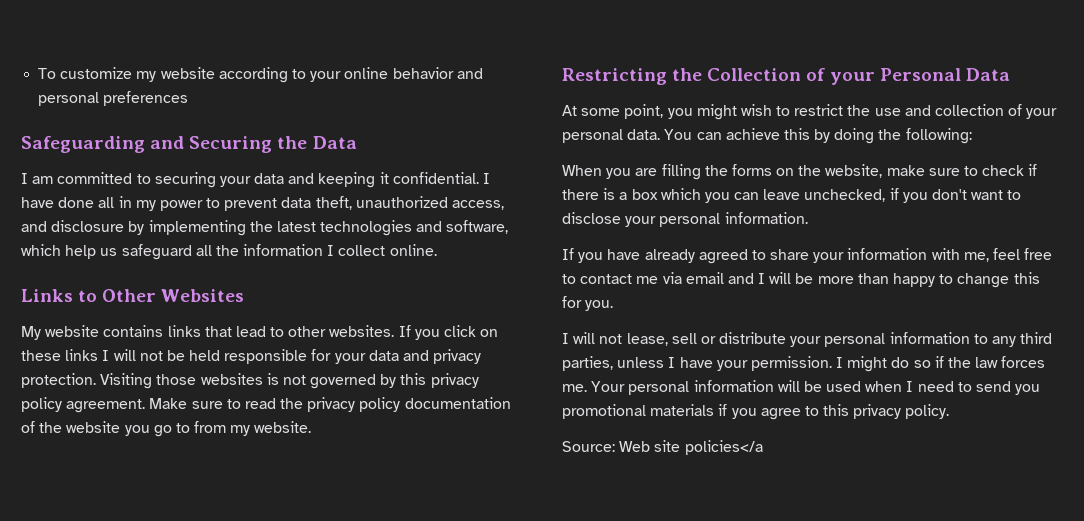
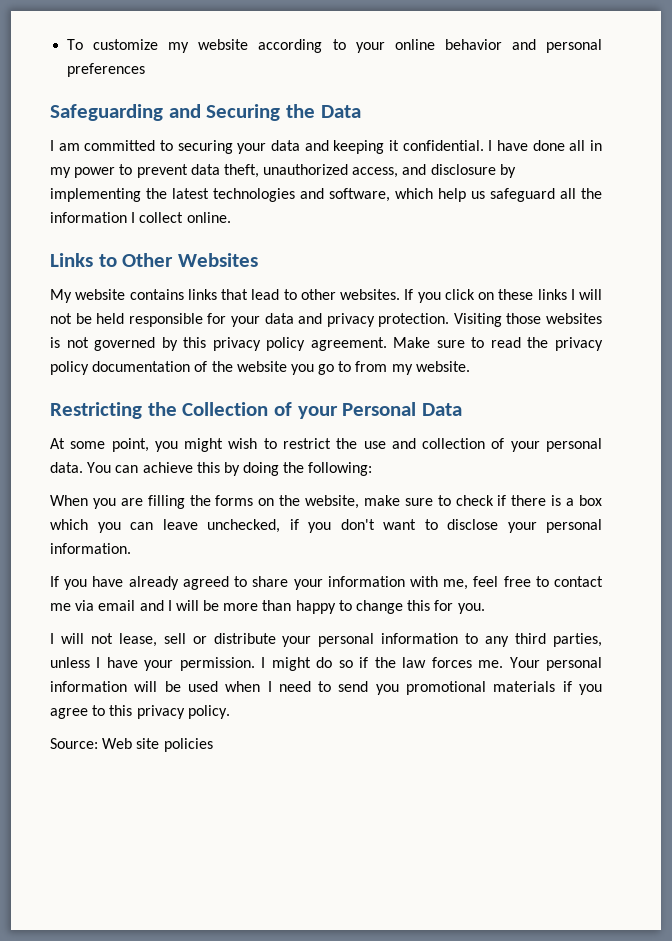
[684,440,763,455] policies</a -> [163,738,213,752] policies

